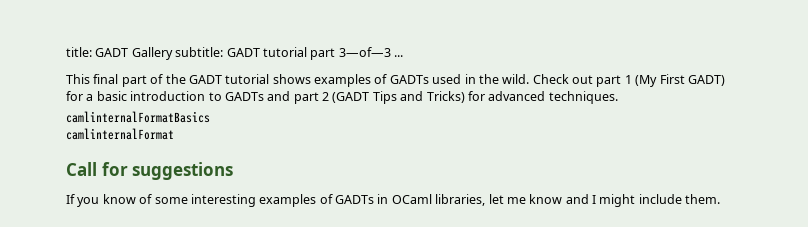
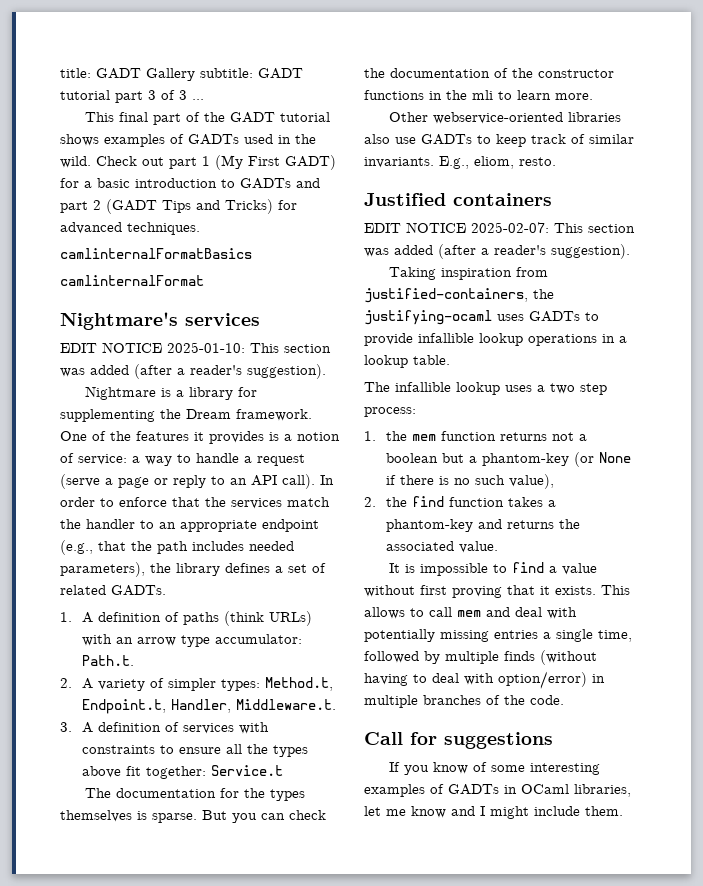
[338,47,391,57] 3—of—3 -> [148,90,187,100] 3 of 3
(174, 134) none -> [60,312,260,330] [60,342,331,353] [60,364,326,379] [85,386,258,400] [60,409,312,422] [60,431,340,444] [60,453,305,466] [60,474,334,489] [60,497,330,509] [60,519,319,532] [60,540,294,555] [60,562,326,577] [60,585,166,596] [60,611,313,626] [82,634,303,647] [82,655,135,666] [60,677,334,691] [82,699,337,714] [60,722,270,734] [82,744,309,757] [82,765,284,779] [85,788,306,801] [60,810,326,823] [364,68,614,78] [364,90,593,100] [389,112,622,124] [364,134,634,147] [364,156,556,169] [364,193,552,206] [364,222,635,233] [364,244,630,259] [389,267,549,280] [364,288,554,303] [364,310,599,325] [364,333,627,346] [364,355,450,368] [364,382,607,395] [364,407,416,417] [364,431,588,441] [386,452,632,467] [386,474,555,489] [364,496,557,507] [386,519,581,532] [386,541,499,553] [389,562,598,576] [364,585,630,598] [364,607,577,619] [364,629,632,642] [364,650,597,665] [364,671,605,689] [364,695,564,708] // Nightmare's services // EDIT NOTICE 2025-01-10: This section was added (after a reader's suggestion). // Nightmare is a library for supplementing the Dream framework. One of the features it provides is a notion of service: a way to handle a request (serve a page or reply to an API call). In order to enforce that the services match the handler to an appropriate endpoint (e.g., that the path includes needed parameters), the library defines a set of related GADTs. // 1. A definition of paths (think URLs) with an arrow type accumulator: Path.t. // 2. A variety of simpler types: Method.t, Endpoint.t, Handler, Middleware.t. // 3. A definition of services with constraints to ensure all the types above fit together: Service.t // The documentation for the types themselves is sparse. But you can check the documentation of the constructor functions in the mli to learn more. // Other webservice-oriented libraries also use GADTs to keep track of similar invariants. E.g., eliom, resto. // Justified containers // EDIT NOTICE 2025-02-07: This section was added (after a reader's suggestion). // Taking inspiration from justified-containers, the justifying-ocaml uses GADTs to provide infallible lookup operations in a lookup table. // The infallible lookup uses a two step process: // 1. the mem function returns not a boolean but a phantom-key (or None if there is no such value), // 2. the find function takes a phantom-key and returns the associated value. // It is impossible to find a value without first proving that it exists. This allows to call mem and deal with potentially missing entries a single time, followed by multiple finds (without having to deal with option/error) in multiple branches of the code.

